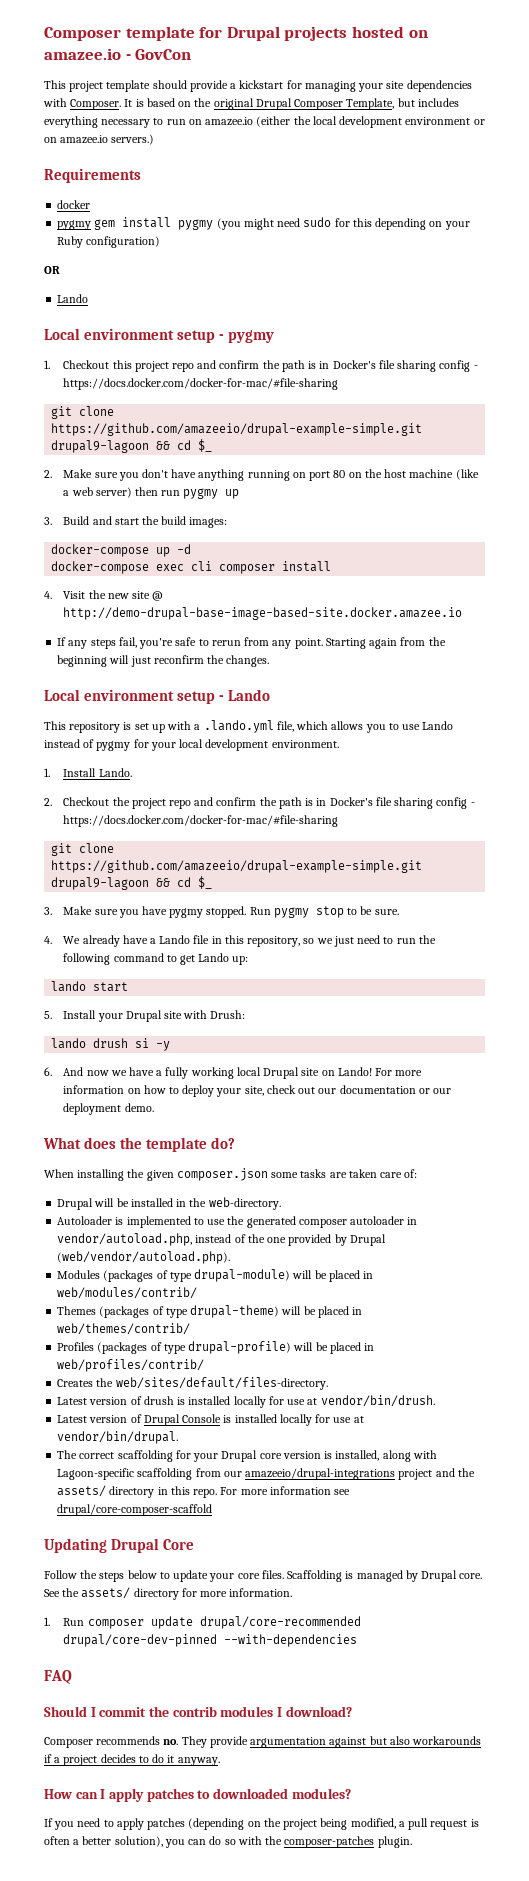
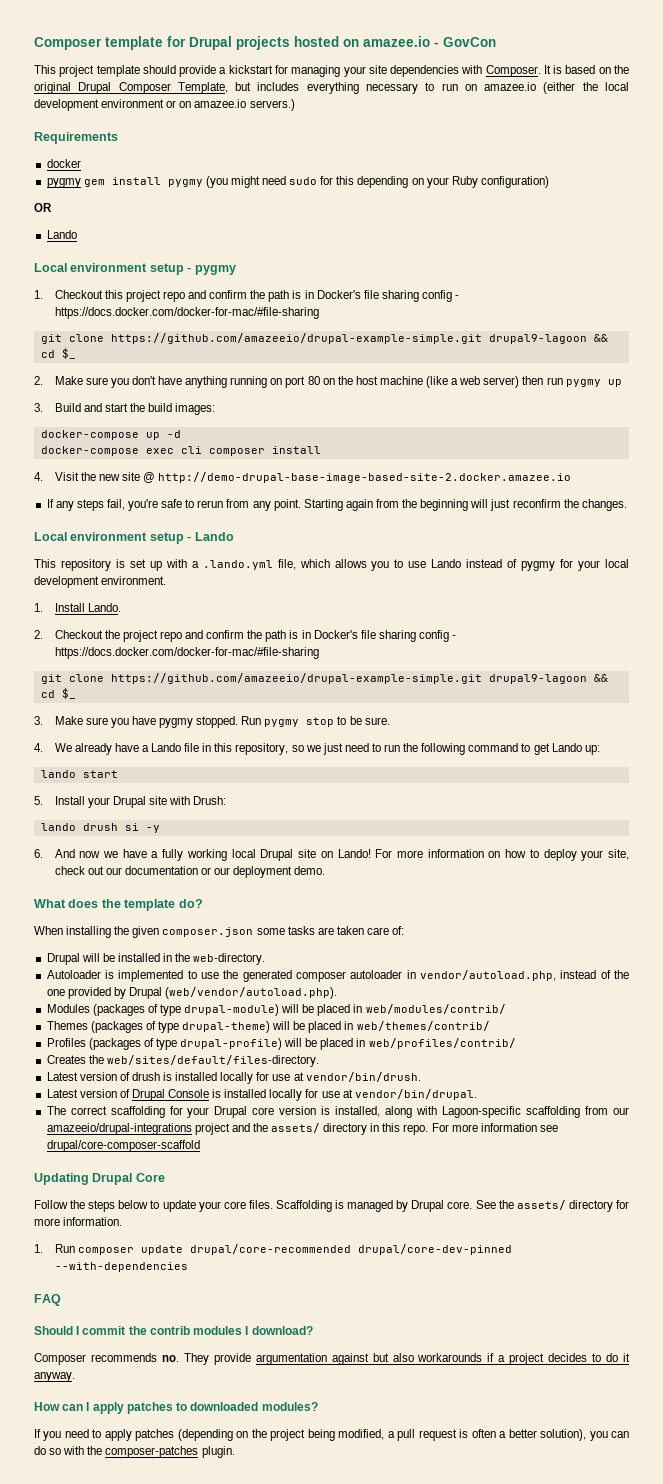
[63,607,463,620] http://demo-drupal-base-image-based-site.docker.amazee.io -> [158,472,572,483] http://demo-drupal-base-image-based-site-2.docker.amazee.io

